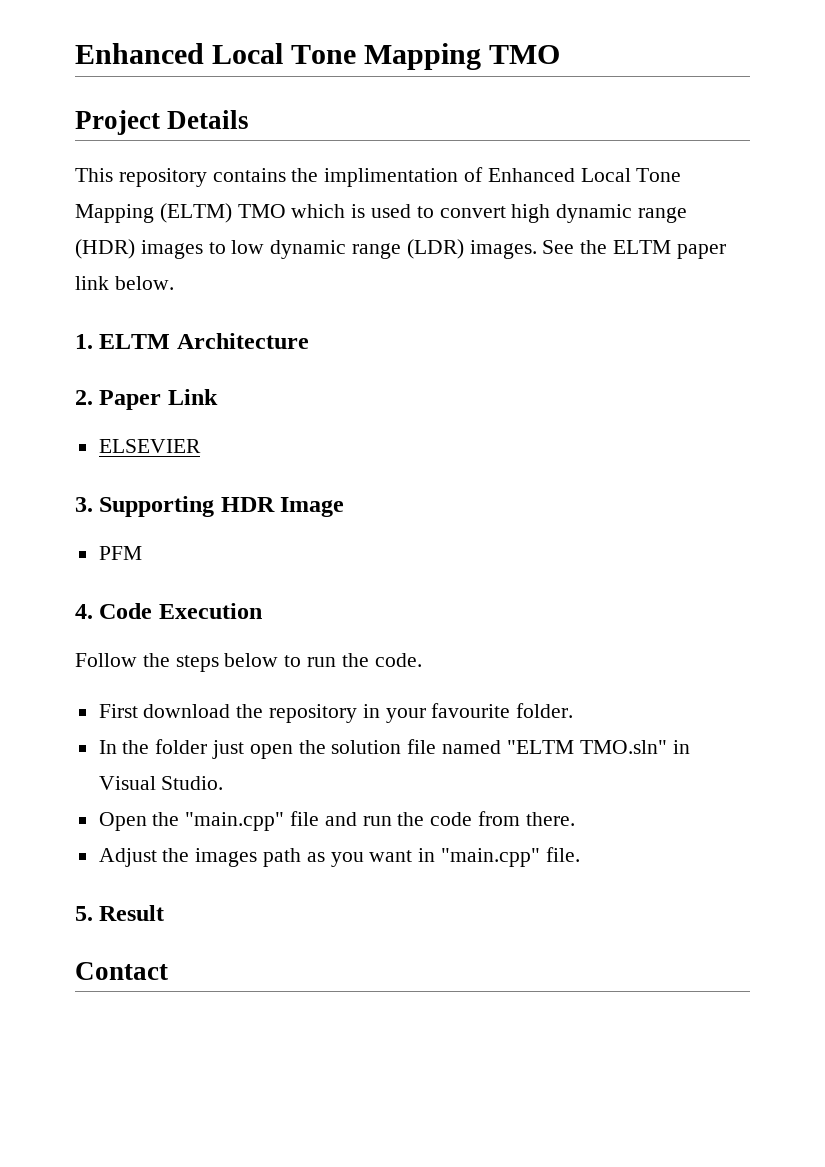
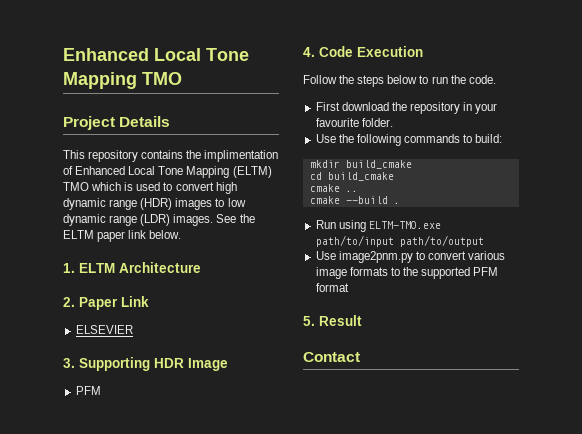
[98,739,690,759] [98,776,224,790] [98,811,575,831] [98,847,580,867] In the folder just open the solution file named "ELTM TMO.sln" in Visual Studio. // Open the "main.cpp" file and run the code from there. // Adjust the images path as you want in "main.cpp" file. -> [315,134,503,146] [309,160,412,169] [309,172,394,181] [309,184,358,192] [309,196,400,204] [315,220,441,232] [315,235,484,247] [315,251,506,263] [315,267,499,279] [315,283,349,292] Use the following commands to build: // mkdir build_cmake // cd build_cmake // cmake .. // cmake --build . // Run using ELTM-TMO.exe path/to/input path/to/output // Use image2pnm.py to convert various image formats to the supported PFM format

